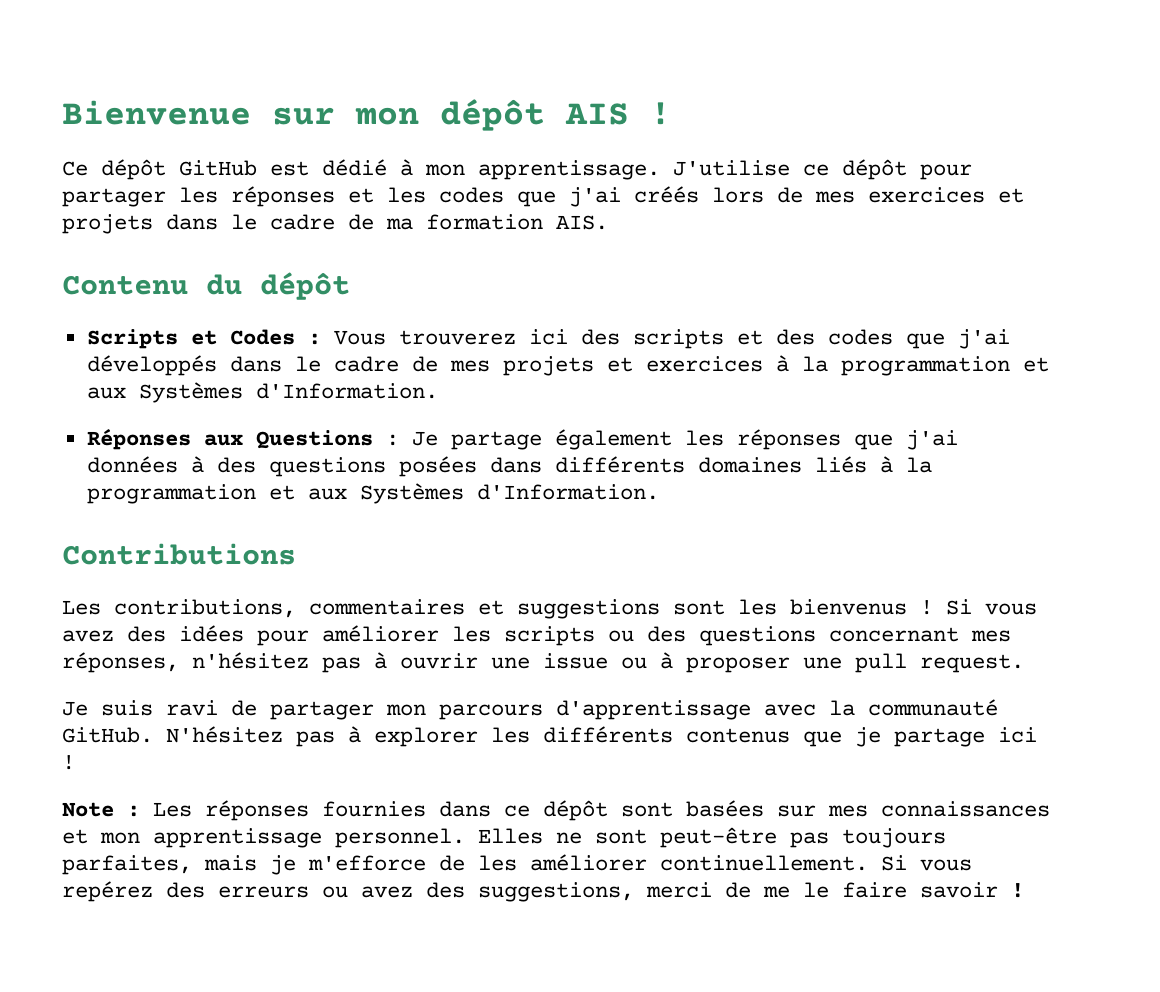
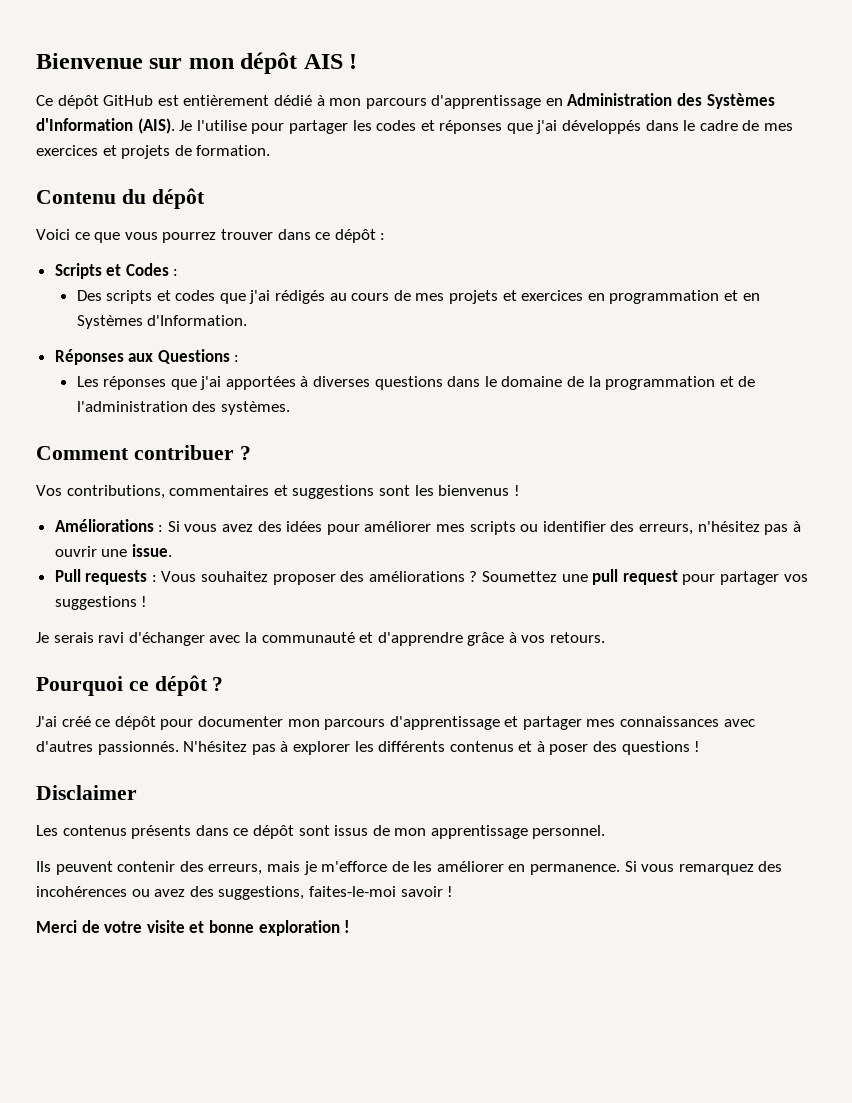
(309, 168) none -> [183,95,270,106] entièrement
[478,159,972,180] [62,186,1024,207] [62,214,608,234] [62,272,350,300] [86,329,893,349] apprentissage. J'utilise ce dépôt pour partager les réponses et les codes que j'ai créés lors de mes exercices et projets dans le cadre de ma formation AIS. // Contenu du dépôt // Scripts et Codes : Vous trouverez ici des scripts et des codes -> [365,93,775,109] [36,118,503,134] parcours d'apprentissage en Administration des Systèmes d'Information (AIS). Je l'utilise pour partager les codes et réponses
(490, 366) none -> [36,145,271,159] [36,188,205,209] [36,229,386,243] [54,263,179,279] [76,290,445,304] exercices et projets de formation. // Contenu du dépôt // Voici ce que vous pourrez trouver dans ce dépôt : // Scripts et Codes : // Des scripts et codes que j'ai rédigés au cours de mes
[775,355,1049,376] [86,387,126,399] à la programmation et aux -> [587,290,760,304] en programmation et en
[411,429,958,450] [86,456,932,477] [86,483,659,504] [62,543,296,565] [62,600,101,615] Je partage également les réponses que j'ai données à des questions posées dans différents domaines liés à la programmation et aux Systèmes d'Information. // Contributions // Les -> [76,376,756,390] [76,401,290,415] [36,445,251,460] [36,485,62,496] // Les réponses que j'ai apportées à diverses questions dans le domaine de la programmation et de l'administration des systèmes. // Comment contribuer ? // Vos
(933, 607) none -> [54,519,164,532] // Améliorations :
[452,626,491,642] les -> [436,524,466,532] mes
[647,626,1011,646] [62,652,179,673] des questions concernant mes réponses, -> [542,521,693,535] identifier des erreurs,
[543,652,1024,673] [62,699,998,720] [62,727,153,743] issue ou à proposer une pull request. // Je suis ravi de partager mon parcours d'apprentissage avec la communauté GitHub. -> [131,544,172,557] [54,569,808,585] [54,596,148,610] [36,632,606,646] [36,675,224,696] [36,716,755,730] [36,741,179,755] issue. // Pull requests : Vous souhaitez proposer des améliorations ? Soumettez une pull request pour partager vos suggestions ! // Je serais ravi d'échanger avec la communauté et d'apprendre grâce à vos retours. // Pourquoi ce dépôt ? // J'ai créé ce dépôt pour documenter mon parcours d'apprentissage et partager mes connaissances avec d'autres passionnés.
[803,727,1037,747] [62,755,75,770] [62,800,1050,821] [62,827,946,848] [62,855,192,875] que je partage ici ! // Note : Les réponses fournies dans ce dépôt sont basées sur mes connaissances et mon apprentissage personnel. Elles ne sont peut-être pas toujours parfaites, -> [518,741,701,755] [36,785,137,800] [36,825,606,839] [36,861,263,875] et à poser des questions ! // Disclaimer // Les contenus présents dans ce dépôt sont issus de mon apprentissage personnel. // Ils peuvent contenir des erreurs,
[660,855,972,871] [62,881,998,902] continuellement. Si vous repérez des erreurs ou avez des suggestions, merci de me le faire savoir -> [508,861,783,875] [36,886,454,900] [36,920,340,936] en permanence. Si vous remarquez des incohérences ou avez des suggestions, faites-le-moi savoir ! // Merci de votre visite et bonne exploration

